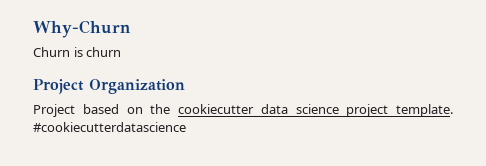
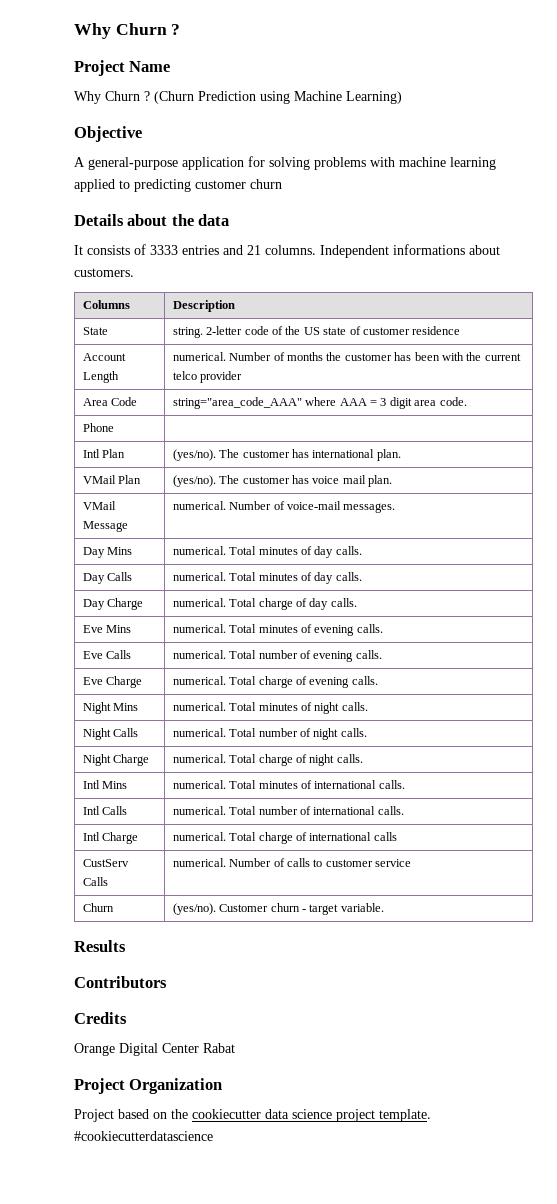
[33,20,131,38] [33,47,122,57] Why-Churn // Churn is churn -> [74,23,181,39] [74,60,171,76] [74,91,402,104] [74,126,142,142] [74,156,496,170] [74,179,282,192] [74,214,230,226] [74,244,500,258] [74,268,134,277] [82,300,130,309] [172,300,235,312] [82,327,108,335] [172,326,461,338] [82,353,126,361] [82,371,119,383] [172,352,521,361] [172,371,243,383] [82,397,138,406] [172,397,467,409] [82,423,114,432] [82,449,126,458] [172,449,401,461] [82,475,142,484] [172,475,393,487] [82,501,116,510] [82,521,128,532] [172,501,396,513] [82,547,133,558] [172,546,362,558] [82,572,133,584] [172,572,362,584] [82,598,144,610] [172,598,357,610] [82,625,132,633] [172,624,383,636] [82,650,132,659] [172,650,382,662] [82,676,143,688] [172,676,378,688] [82,702,139,714] [172,702,368,714] [82,728,139,740] [172,728,367,740] [82,754,150,766] [172,754,363,766] [82,780,128,789] [172,780,405,789] [82,806,128,815] [172,806,404,815] [82,832,139,844] [172,832,397,844] [82,859,129,867] [82,877,108,886] [172,858,412,867] [82,903,114,912] [172,903,384,915] [74,940,126,952] [74,976,167,988] [74,1012,127,1024] [74,1043,235,1056] Why Churn ? // Project Name // Why Churn ? (Churn Prediction using Machine Learning) // Objective // A general-purpose application for solving problems with machine learning applied to predicting customer churn // Details about the data // It consists of 3333 entries and 21 columns. Independent informations about customers. // Columns | Description // State | string. 2-letter code of the US state of customer residence // Account Length | numerical. Number of months the customer has been with the current telco provider // Area Code | string="area_code_AAA" where AAA = 3 digit area code. // Phone | // Intl Plan | (yes/no). The customer has international plan. // VMail Plan | (yes/no). The customer has voice mail plan. // VMail Message | numerical. Number of voice-mail messages. // Day Mins | numerical. Total minutes of day calls. // Day Calls | numerical. Total minutes of day calls. // Day Charge | numerical. Total charge of day calls. // Eve Mins | numerical. Total minutes of evening calls. // Eve Calls | numerical. Total number of evening calls. // Eve Charge | numerical. Total charge of evening calls. // Night Mins | numerical. Total minutes of night calls. // Night Calls | numerical. Total number of night calls. // Night Charge | numerical. Total charge of night calls. // Intl Mins | numerical. Total minutes of international calls. // Intl Calls | numerical. Total number of international calls. // Intl Charge | numerical. Total charge of international calls // CustServ Calls | numerical. Number of calls to customer service // Churn | (yes/no). Customer churn - target variable. // Results // Contributors // Credits // Orange Digital Center Rabat

